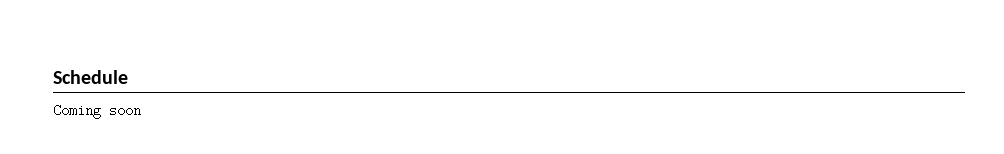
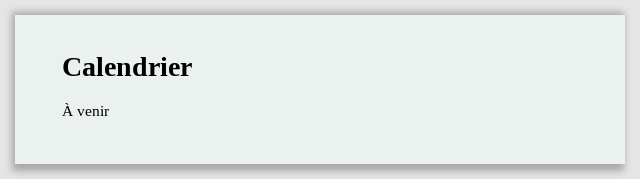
[53,70,128,84] [53,104,141,119] Schedule // Coming soon -> [62,57,192,76] [62,103,111,116] Calendrier // À venir

